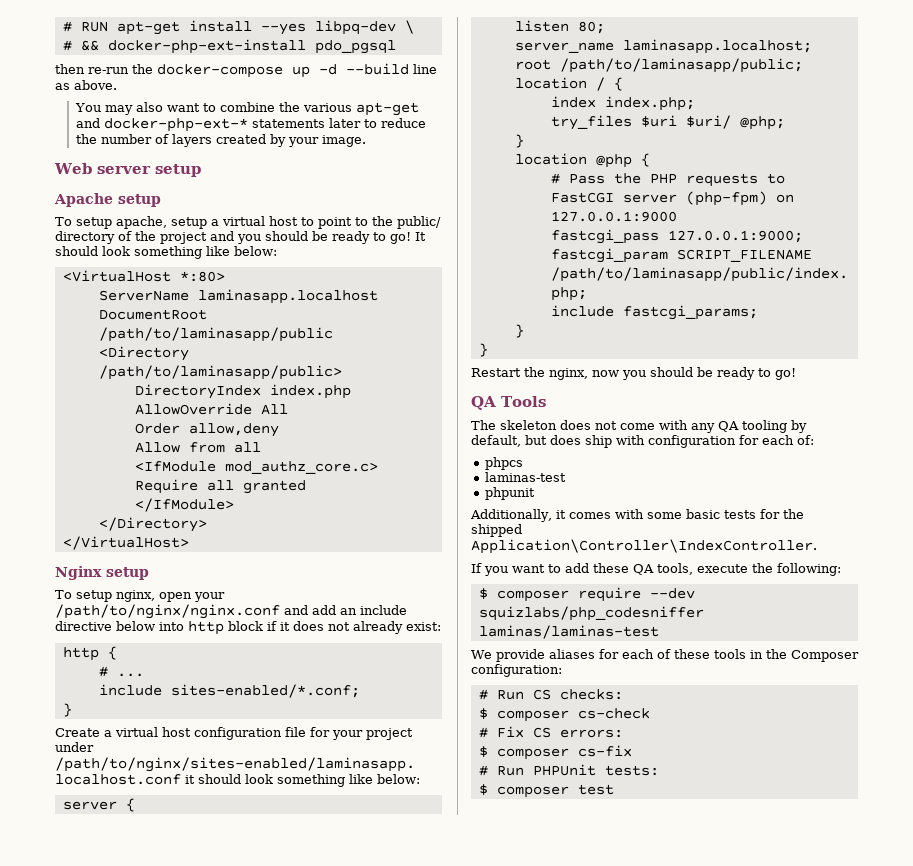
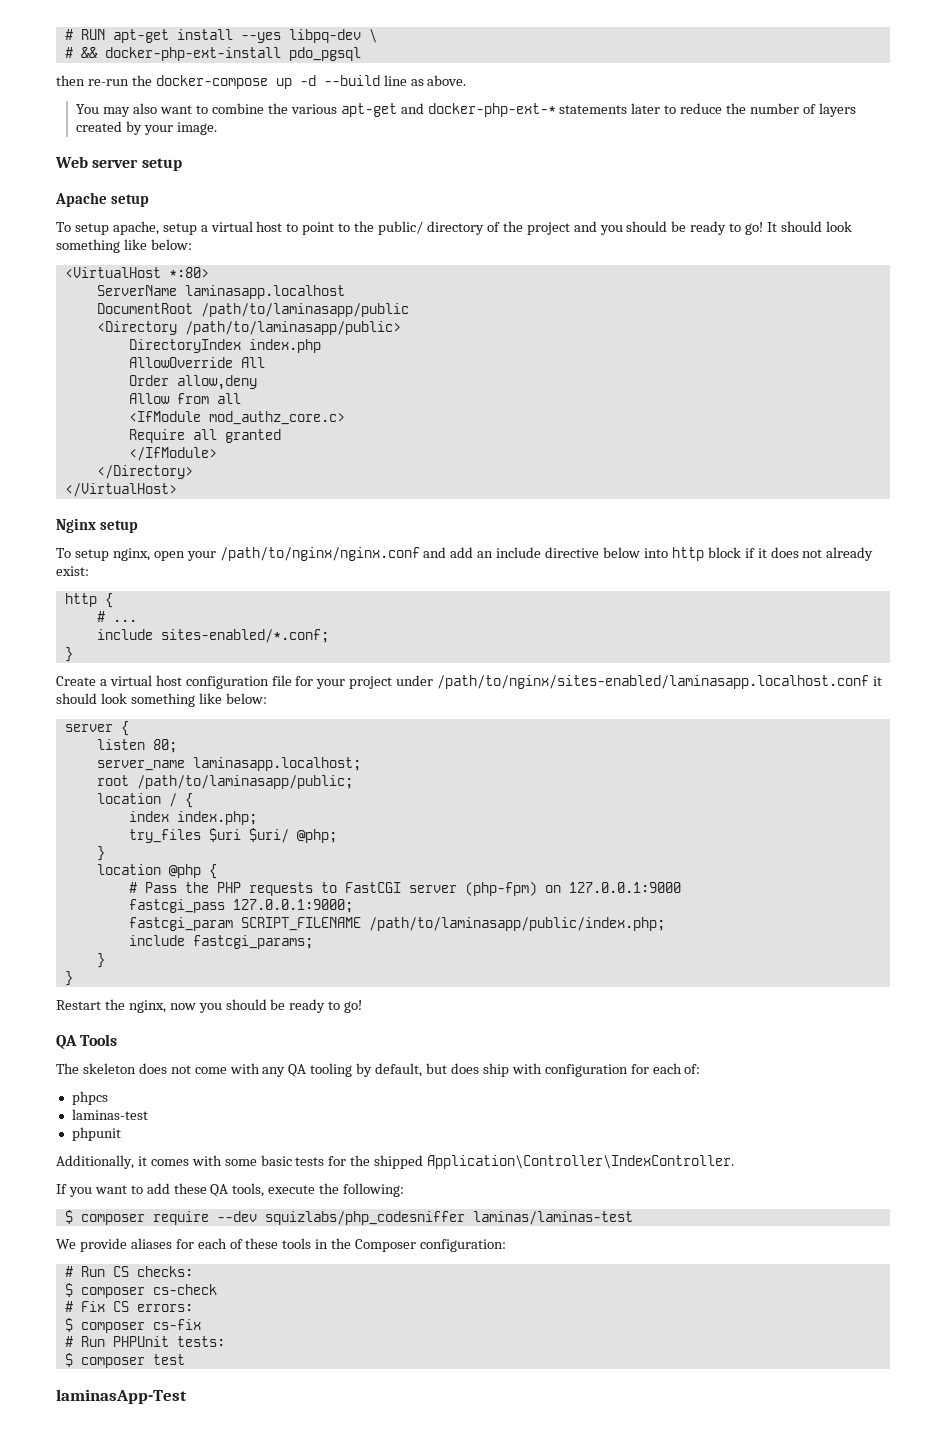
(614, 789) none -> [56,1389,187,1404] // laminasApp-Test

